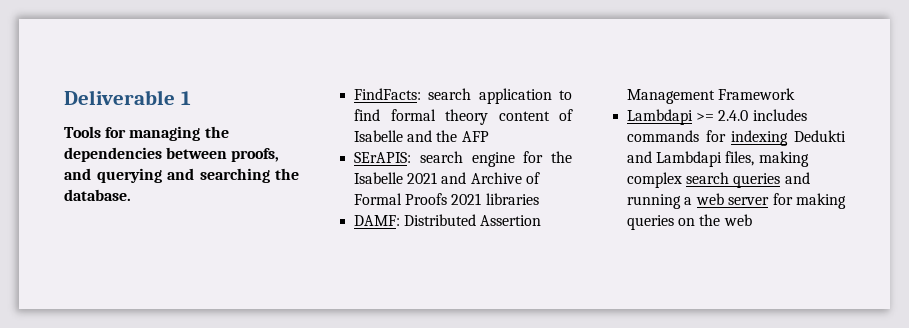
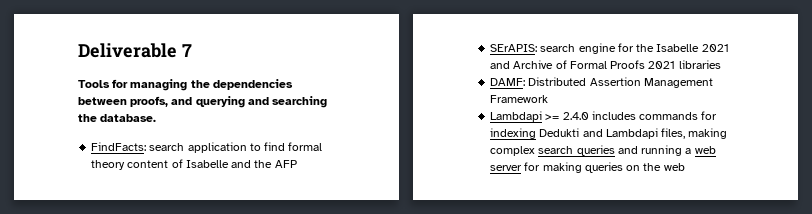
[180,91,191,105] 1 -> [181,44,192,57] 7

